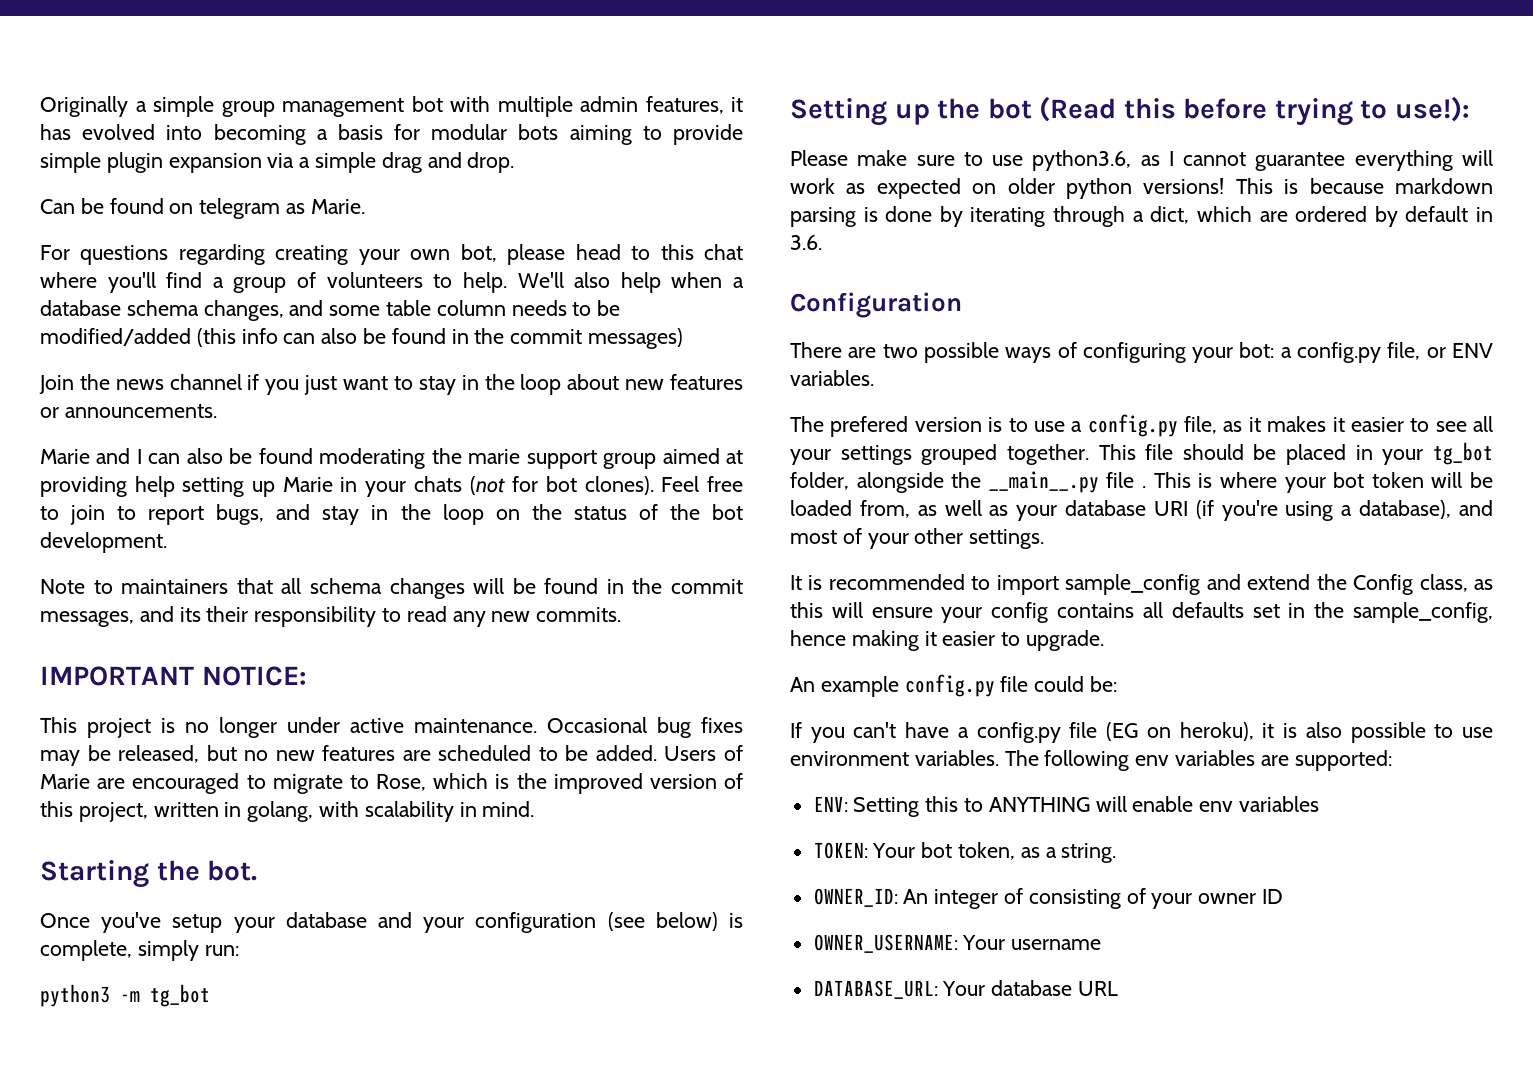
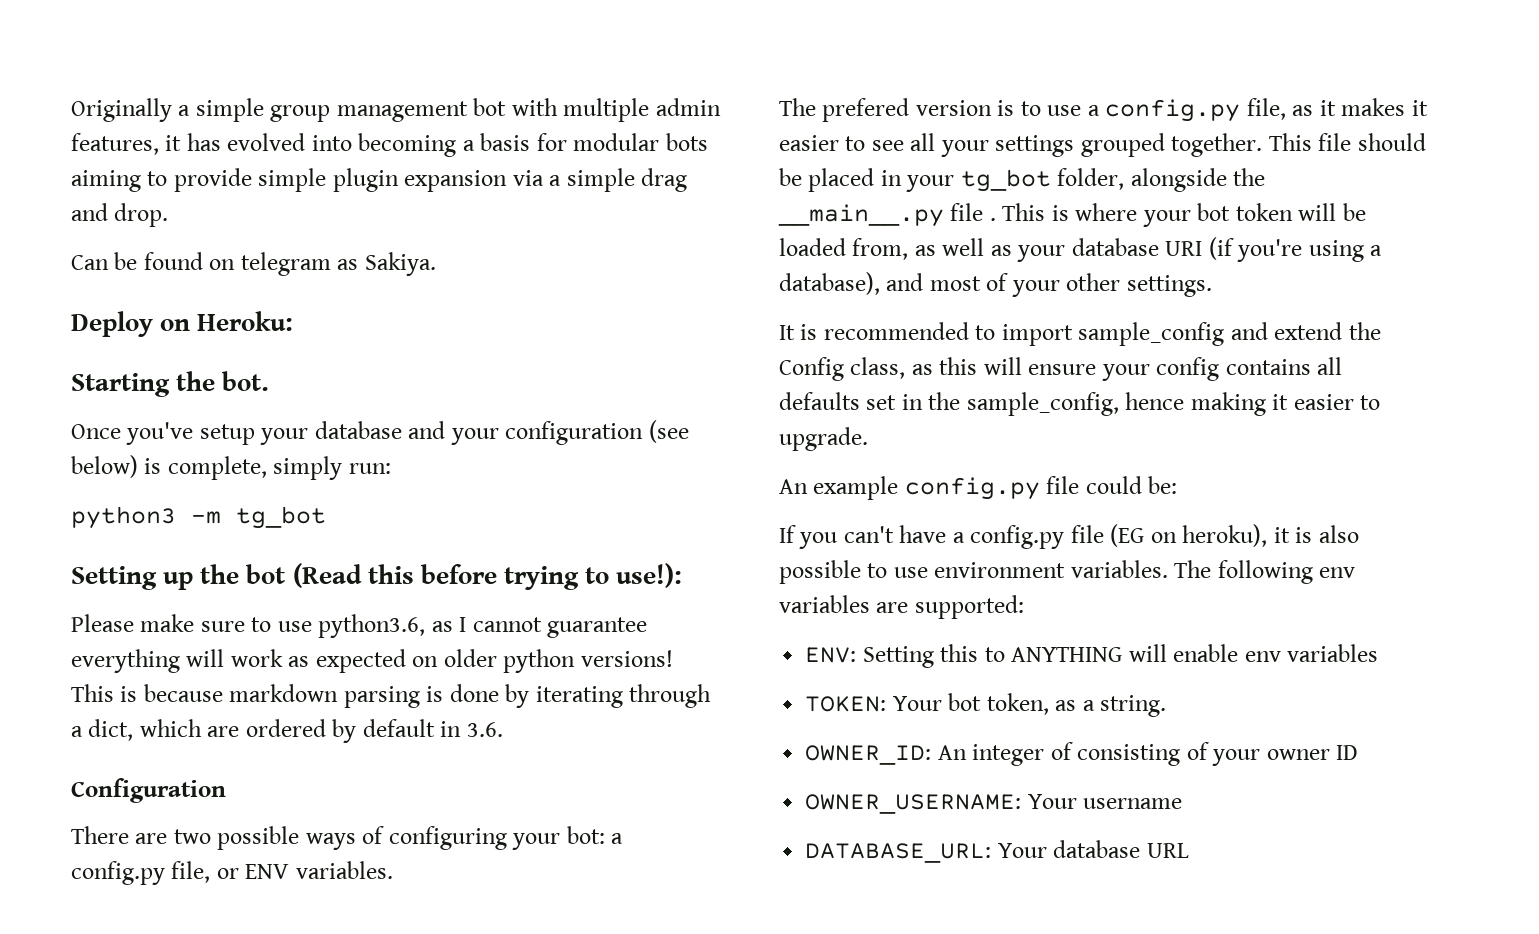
[310,199,365,214] [40,244,743,265] [40,272,745,293] [40,300,621,321] [40,328,684,349] [39,374,744,395] [40,404,217,418] [40,448,743,469] [40,476,743,497] [40,504,744,525] [40,532,167,553] [40,578,743,599] [40,606,622,627] [40,666,307,686] [40,717,743,738] [40,745,744,766] [40,773,743,794] [40,801,535,822] Marie. // For questions regarding creating your own bot, please head to this chat where you'll find a group of volunteers to help. We'll also help when a database schema changes, and some table column needs to be modified/added (this info can also be found in the commit messages) // Join the news channel if you just want to stay in the loop about new features or announcements. // Marie and I can also be found moderating the marie support group aimed at providing help setting up Marie in your chats (not for bot clones). Feel free to join to report bugs, and stay in the loop on the status of the bot development. // Note to maintainers that all schema changes will be found in the commit messages, and its their responsibility to read any new commits. // IMPORTANT NOTICE: // This project is no longer under active maintenance. Occasional bug fixes may be released, but no new features are scheduled to be added. Users of Marie are encouraged to migrate to Rose, which is the improved version of this project, written in golang, with scalability in mind. -> [364,252,436,276] [71,311,294,337] Sakiya. // Deploy on Heroku:

